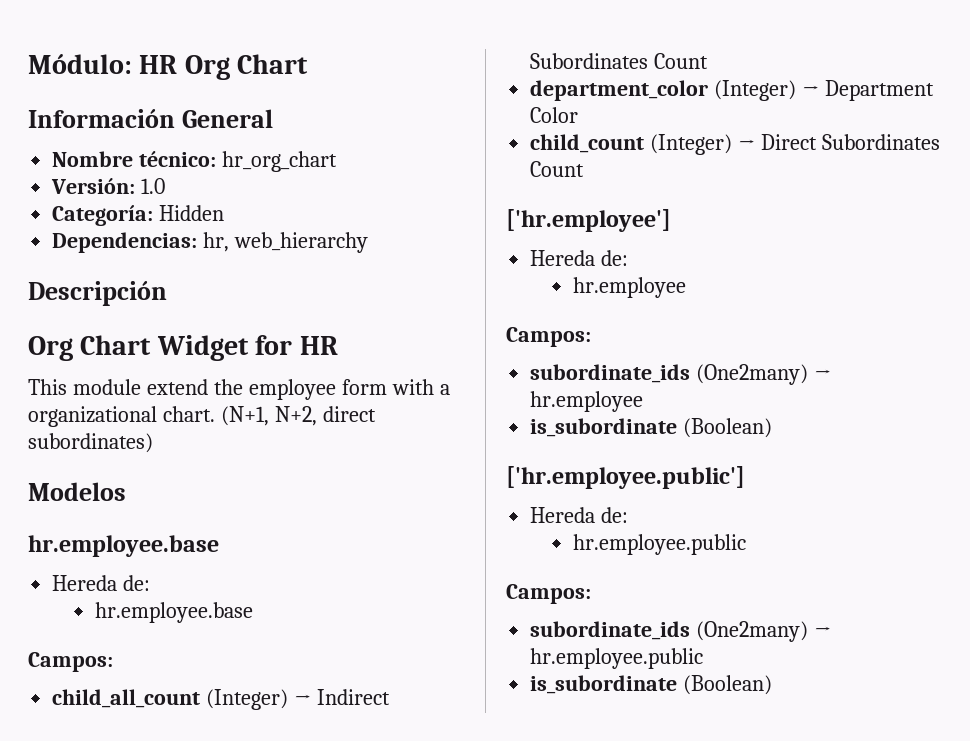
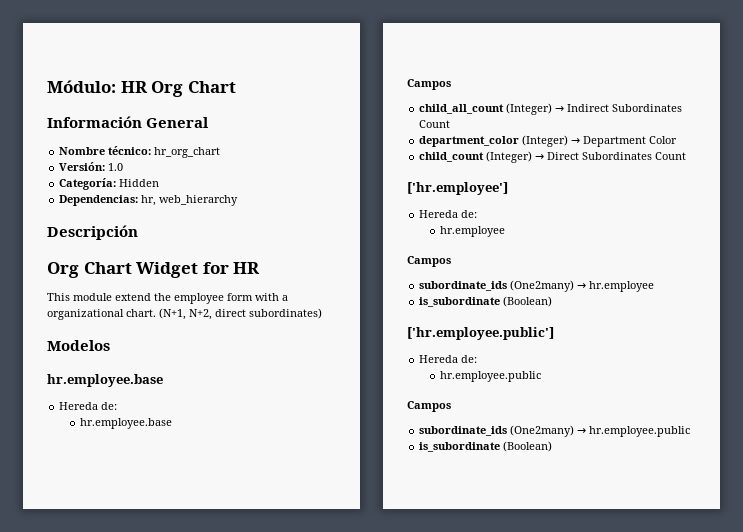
[28,652,113,672] Campos: -> [407,79,451,90] Campos
[506,327,591,347] Campos: -> [407,256,451,267] Campos
[506,584,591,604] Campos: -> [407,401,451,412] Campos

